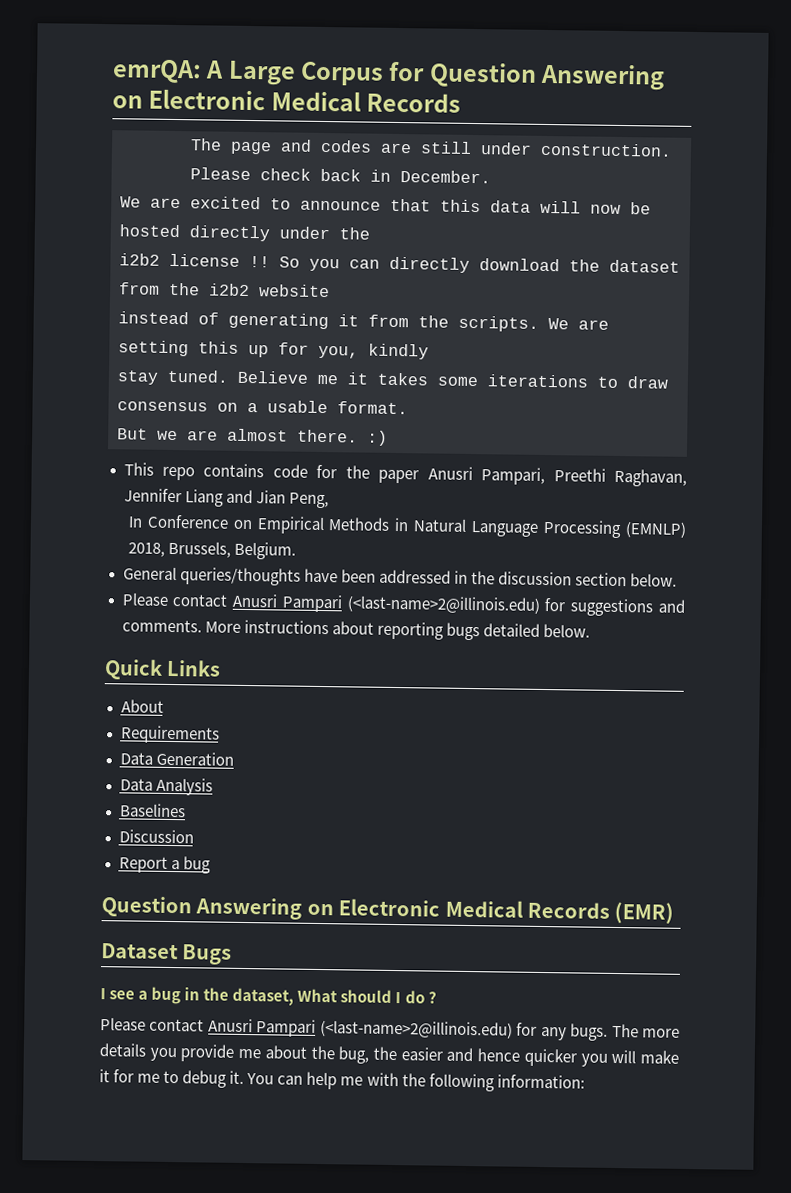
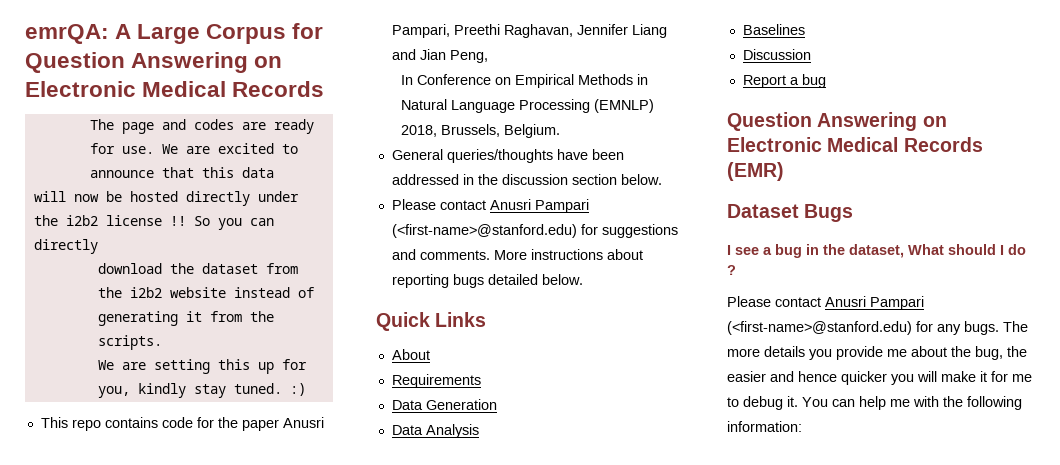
[420,141,672,157] [190,167,491,184] still under construction. Please check back in December. // -> [273,119,314,134] [89,143,154,154] ready for use.
(531, 206) none -> (274, 172) //
(370, 233) // -> (58, 220) none
(470, 264) none -> (98, 246) //
(330, 291) // -> (226, 292) none
(539, 323) none -> (162, 342) //
(429, 351) // -> (186, 390) none
[237,370,668,389] [117,400,408,415] [117,428,358,443] Believe me it takes some iterations to draw consensus on a usable format. // But we are almost there. -> (282, 388) none
[346,595,540,614] (<last-name>2@illinois.edu) -> [391,224,577,238] (<first-name>@stanford.edu)
[319,1020,513,1039] (<last-name>2@illinois.edu) -> [727,321,912,335] (<first-name>@stanford.edu)

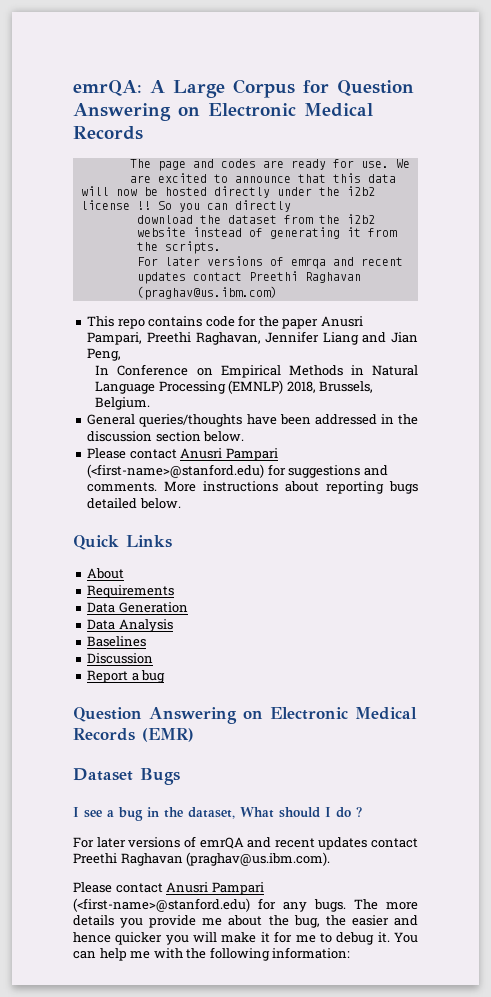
[97,359,307,374] [97,383,306,398] We are setting this up for you, kindly stay tuned. :) -> [136,256,403,269] [136,271,361,284] [136,286,277,300] For later versions of emrqa and recent updates contact Preethi Raghavan (praghav@us.ibm.com)
(736, 270) none -> [73,836,418,850] [73,852,331,866] // For later versions of emrQA and recent updates contact Preethi Raghavan (praghav@us.ibm.com).

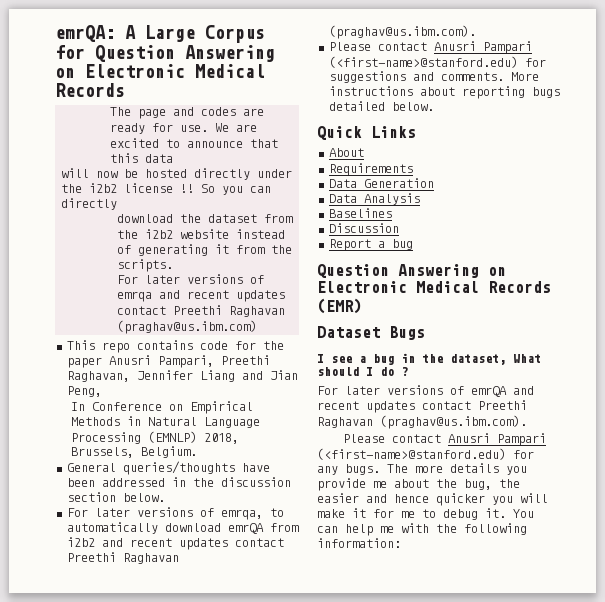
(245, 436) none -> [66,507,284,520] [66,522,299,534] [66,537,284,550] [66,552,179,564] [328,25,476,39] // For later versions of emrqa, to automatically download emrQA from i2b2 and recent updates contact Preethi Raghavan (praghav@us.ibm.com).

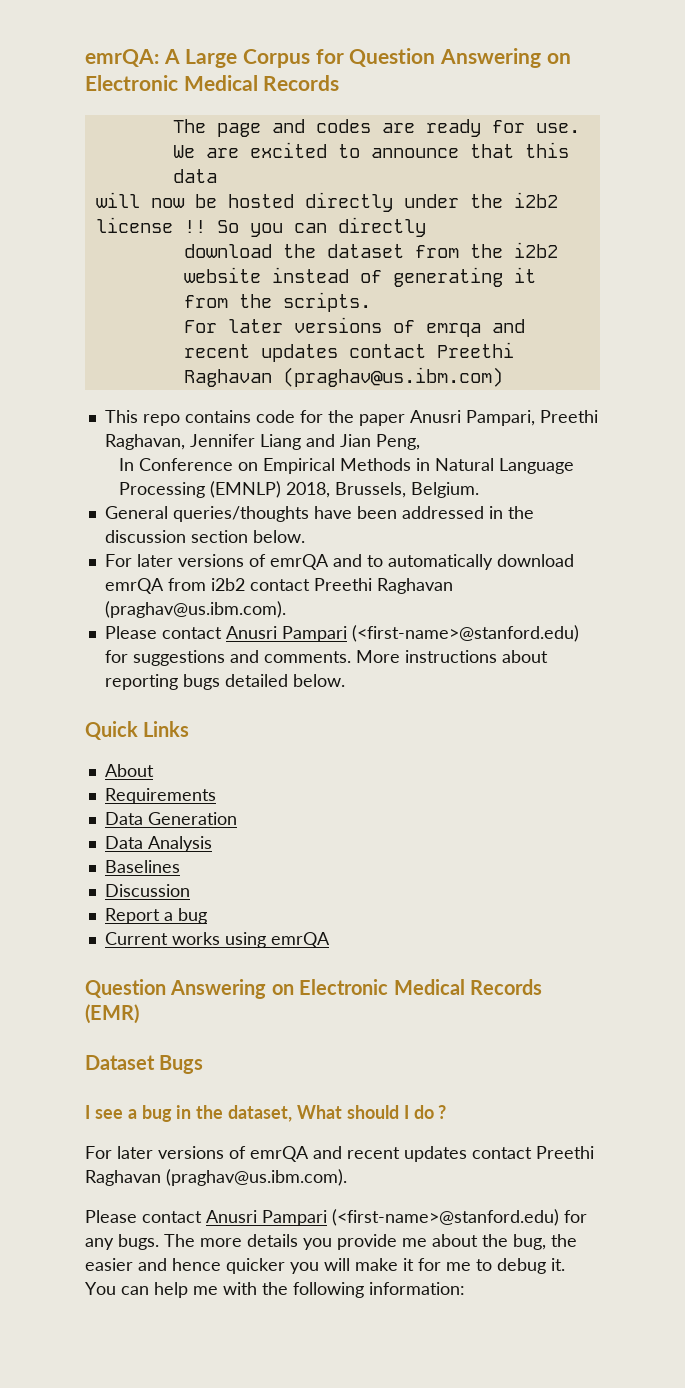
[220,509,263,520] emrqa, -> [269,554,362,570] emrQA and
[101,538,228,550] and recent updates -> (245, 584) none
(413, 244) none -> [104,932,330,948] // Current works using emrQA

